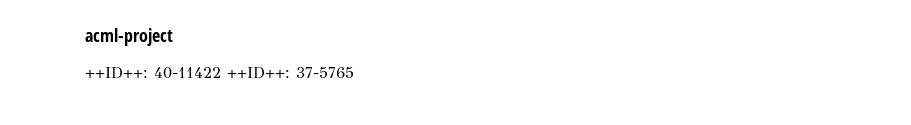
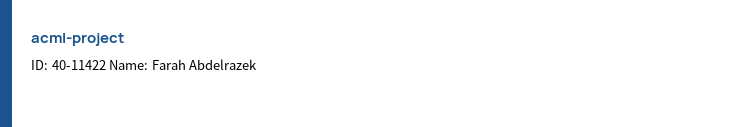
[85,66,354,79] ++ID++: 40-11422 ++ID++: 37-5765 -> [31,59,258,70] ID: 40-11422 Name: Farah Abdelrazek

